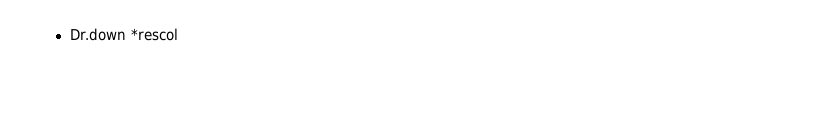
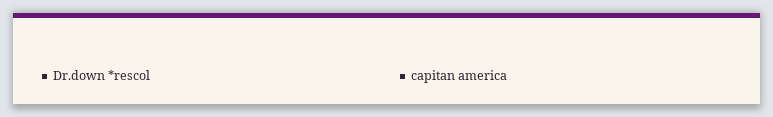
(178, 34) none -> [410,70,508,83] // capitan america

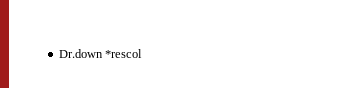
[410,70,508,83] // capitan america -> (143, 53) none

